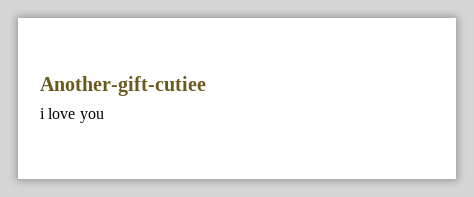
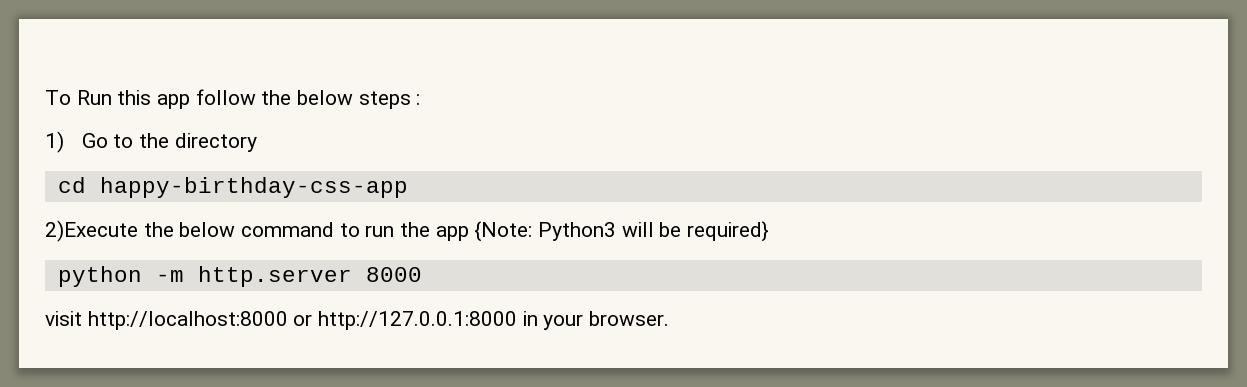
[40,76,206,96] [40,108,104,123] Another-gift-cutiee // i love you -> [45,89,421,109] [45,131,257,153] [57,177,408,198] [45,220,770,242] [57,266,422,287] [45,311,670,330] To Run this app follow the below steps : // 1) Go to the directory // cd happy-birthday-css-app // 2)Execute the below command to run the app {Note: Python3 will be required} // python -m http.server 8000 // visit http://localhost:8000 or http://127.0.0.1:8000 in your browser.

